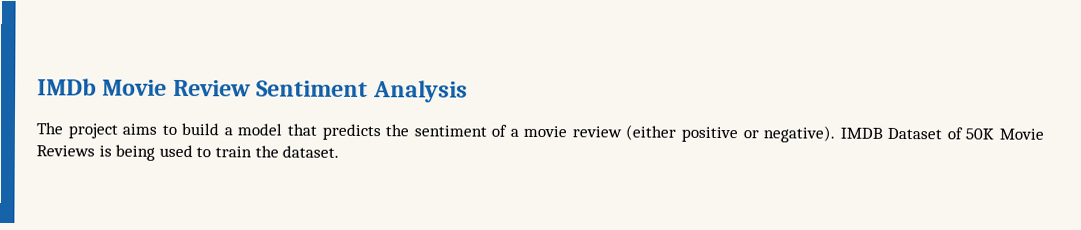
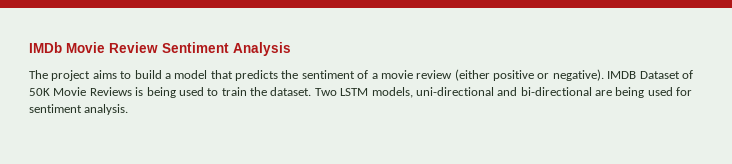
(340, 151) none -> [314,87,693,98] [29,104,129,115] Two LSTM models, uni-directional and bi-directional are being used for sentiment analysis.

